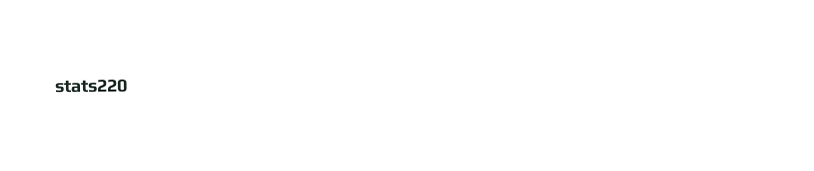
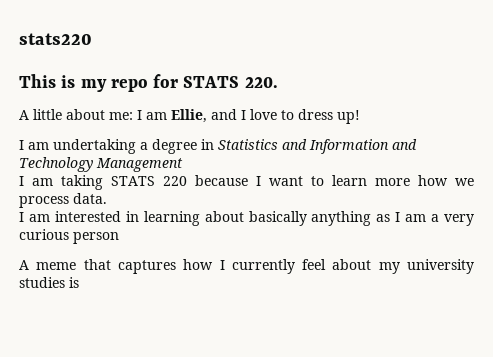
(128, 86) none -> [19,74,278,92] [19,109,360,124] [19,139,417,154] [19,157,183,172] [19,175,474,190] [19,193,107,208] [19,211,475,226] [19,229,119,244] [19,259,475,274] [19,277,79,288] // This is my repo for STATS 220. // A little about me: I am Ellie, and I love to dress up! // I am undertaking a degree in Statistics and Information and Technology Management // I am taking STATS 220 because I want to learn more how we process data. // I am interested in learning about basically anything as I am a very curious person // A meme that captures how I currently feel about my university studies is

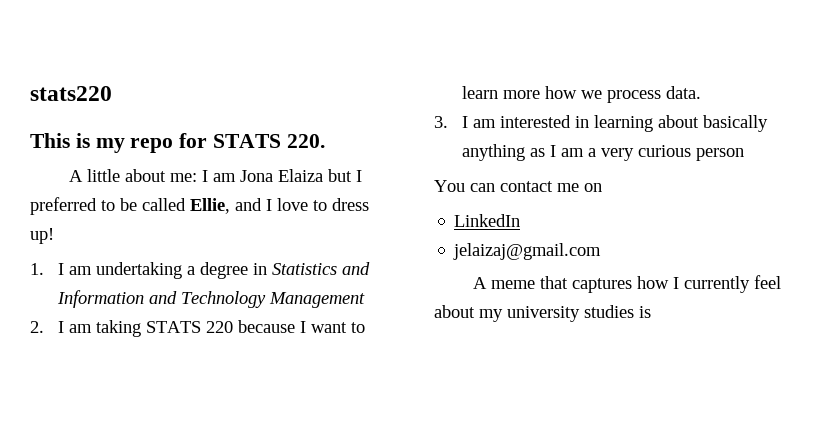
(167, 116) none -> [240,169,363,182] [30,197,186,215] Jona Elaiza but I preferred to be called
(360, 117) none -> [30,263,44,275] 1.
(183, 165) none -> [30,321,44,333] 2.
(107, 198) none -> [434,116,448,128] 3.
(119, 238) none -> [434,180,602,192] [454,214,521,227] [453,243,602,260] // You can contact me on // LinkedIn // jelaizaj@gmail.com

